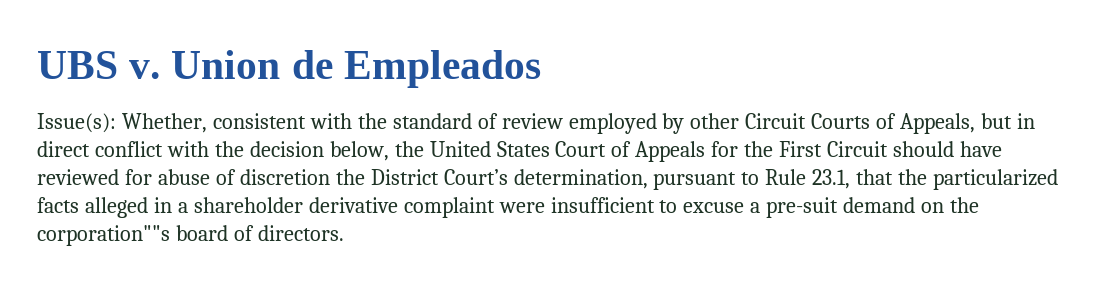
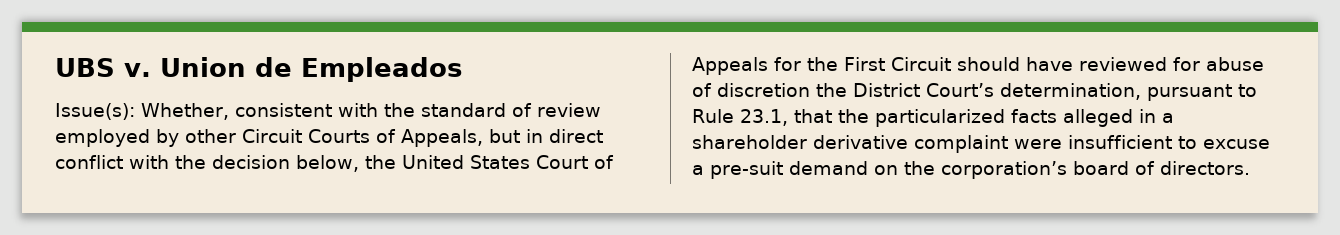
[37,225,170,246] corporation""s -> [941,161,1067,179] corporation’s

